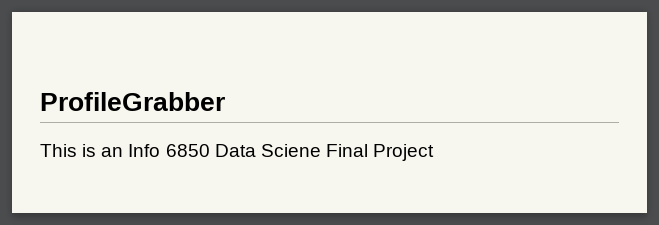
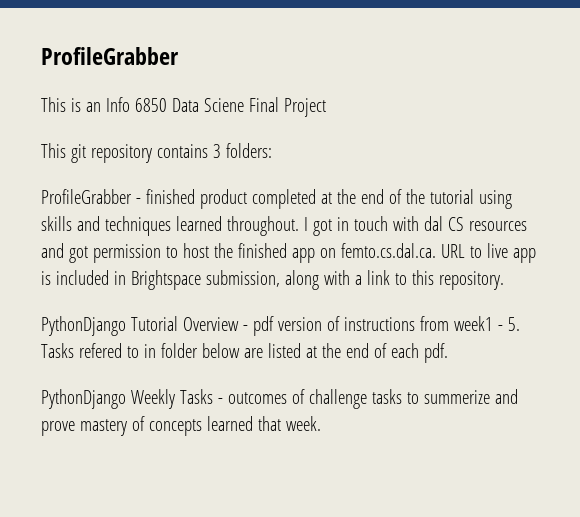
(435, 152) none -> [41,143,272,163] [41,189,512,209] [41,216,527,236] [41,243,536,263] [41,270,504,290] [41,316,520,336] [41,343,448,363] [41,389,518,409] [41,416,321,436] // This git repository contains 3 folders: // ProfileGrabber - finished product completed at the end of the tutorial using skills and techniques learned throughout. I got in touch with dal CS resources and got permission to host the finished app on femto.cs.dal.ca. URL to live app is included in Brightspace submission, along with a link to this repository. // PythonDjango Tutorial Overview - pdf version of instructions from week1 - 5. Tasks refered to in folder below are listed at the end of each pdf. // PythonDjango Weekly Tasks - outcomes of challenge tasks to summerize and prove mastery of concepts learned that week.

